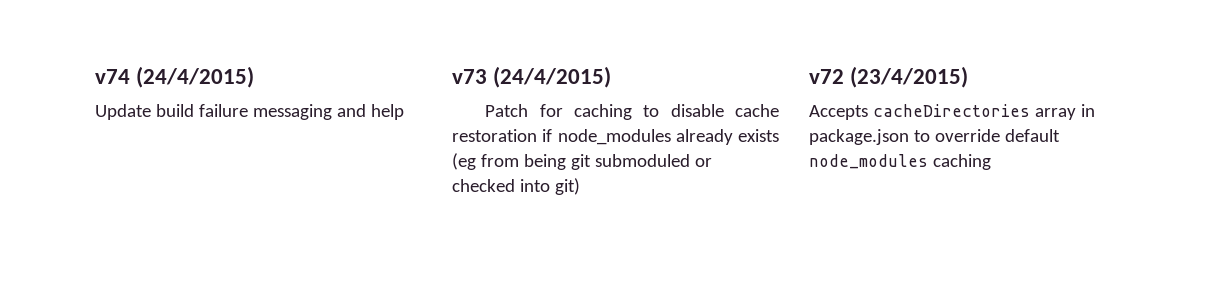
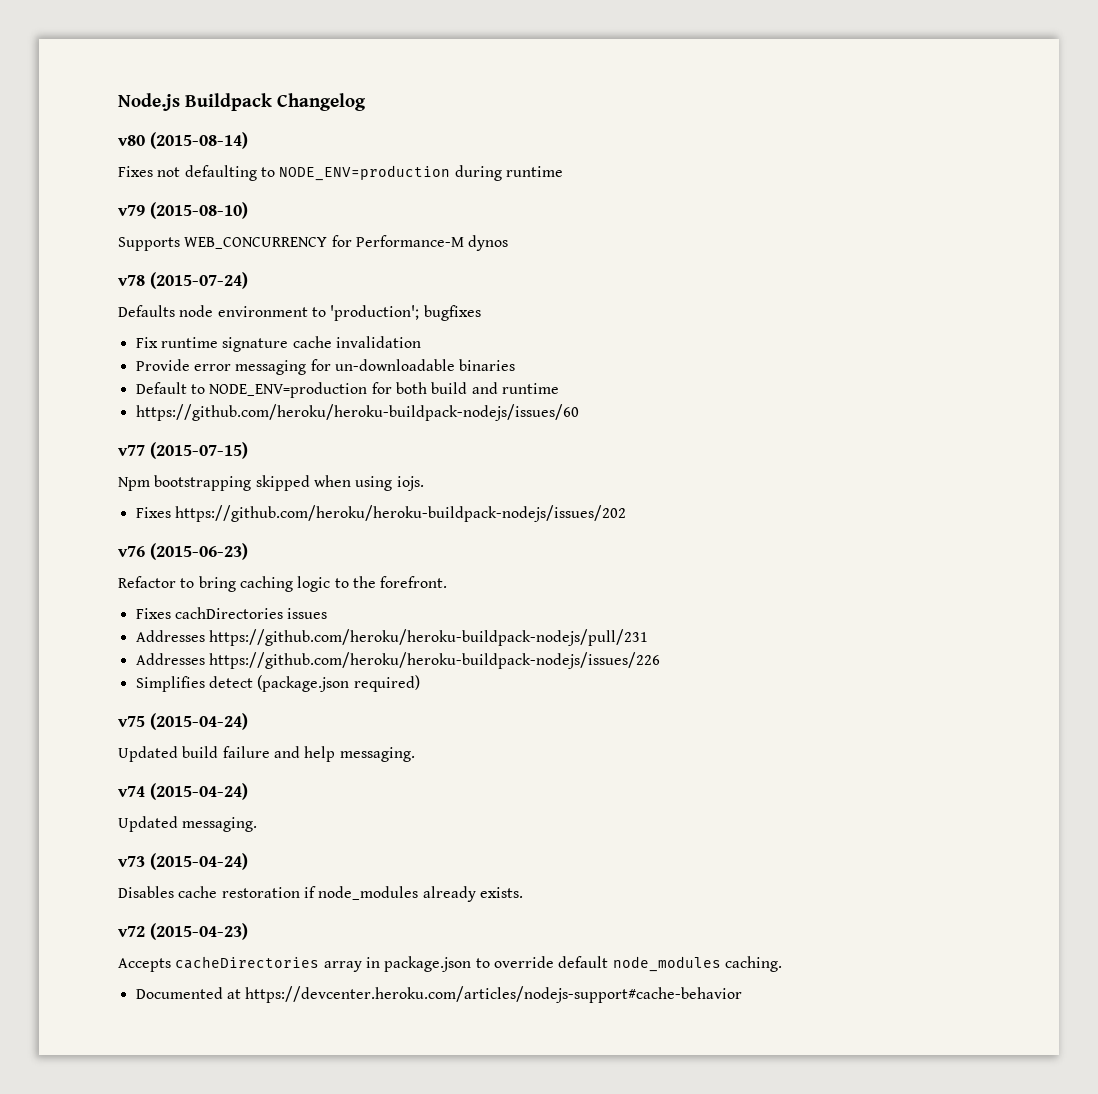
[95,66,255,88] [95,104,151,120] v74 (24/4/2015) // Update -> [118,93,366,111] [118,132,248,149] [118,165,563,181] [118,202,248,219] [118,235,509,251] [118,272,248,289] [118,305,481,321] [135,336,421,352] [135,359,516,375] [135,382,559,398] [135,404,579,421] [118,442,248,459] [118,475,424,491] [135,505,626,522] [118,543,248,560] [118,576,448,592] [135,607,328,619] [135,629,648,646] [135,652,660,669] [135,675,420,692] [118,713,248,730] [118,746,178,762] Node.js Buildpack Changelog // v80 (2015-08-14) // Fixes not defaulting to NODE_ENV=production during runtime // v79 (2015-08-10) // Supports WEB_CONCURRENCY for Performance-M dynos // v78 (2015-07-24) // Defaults node environment to 'production'; bugfixes // Fix runtime signature cache invalidation // Provide error messaging for un-downloadable binaries // Default to NODE_ENV=production for both build and runtime // https://github.com/heroku/heroku-buildpack-nodejs/issues/60 // v77 (2015-07-15) // Npm bootstrapping skipped when using iojs. // Fixes https://github.com/heroku/heroku-buildpack-nodejs/issues/202 // v76 (2015-06-23) // Refactor to bring caching logic to the forefront. // Fixes cachDirectories issues // Addresses https://github.com/heroku/heroku-buildpack-nodejs/pull/231 // Addresses https://github.com/heroku/heroku-buildpack-nodejs/issues/226 // Simplifies detect (package.json required) // v75 (2015-04-24) // Updated
[252,104,332,120] messaging -> (270, 752) none
[452,66,612,88] [485,104,724,120] // v73 (24/4/2015) // Patch for caching to disable -> [339,747,415,762] [118,783,248,800] [118,816,258,832] [118,853,248,870] [118,886,174,898] messaging. // v74 (2015-04-24) // Updated messaging. // v73 (2015-04-24) // Disables
[738,129,779,142] [452,153,712,170] [452,178,580,195] exists (eg from being git submoduled or checked into git) -> [479,887,523,898] exists.
[850,66,969,88] (23/4/2015) -> [150,923,248,940] (2015-04-23)
[932,154,991,170] caching -> [724,956,782,972] [135,986,743,1003] caching. // Documented at https://devcenter.heroku.com/articles/nodejs-support#cache-behavior

